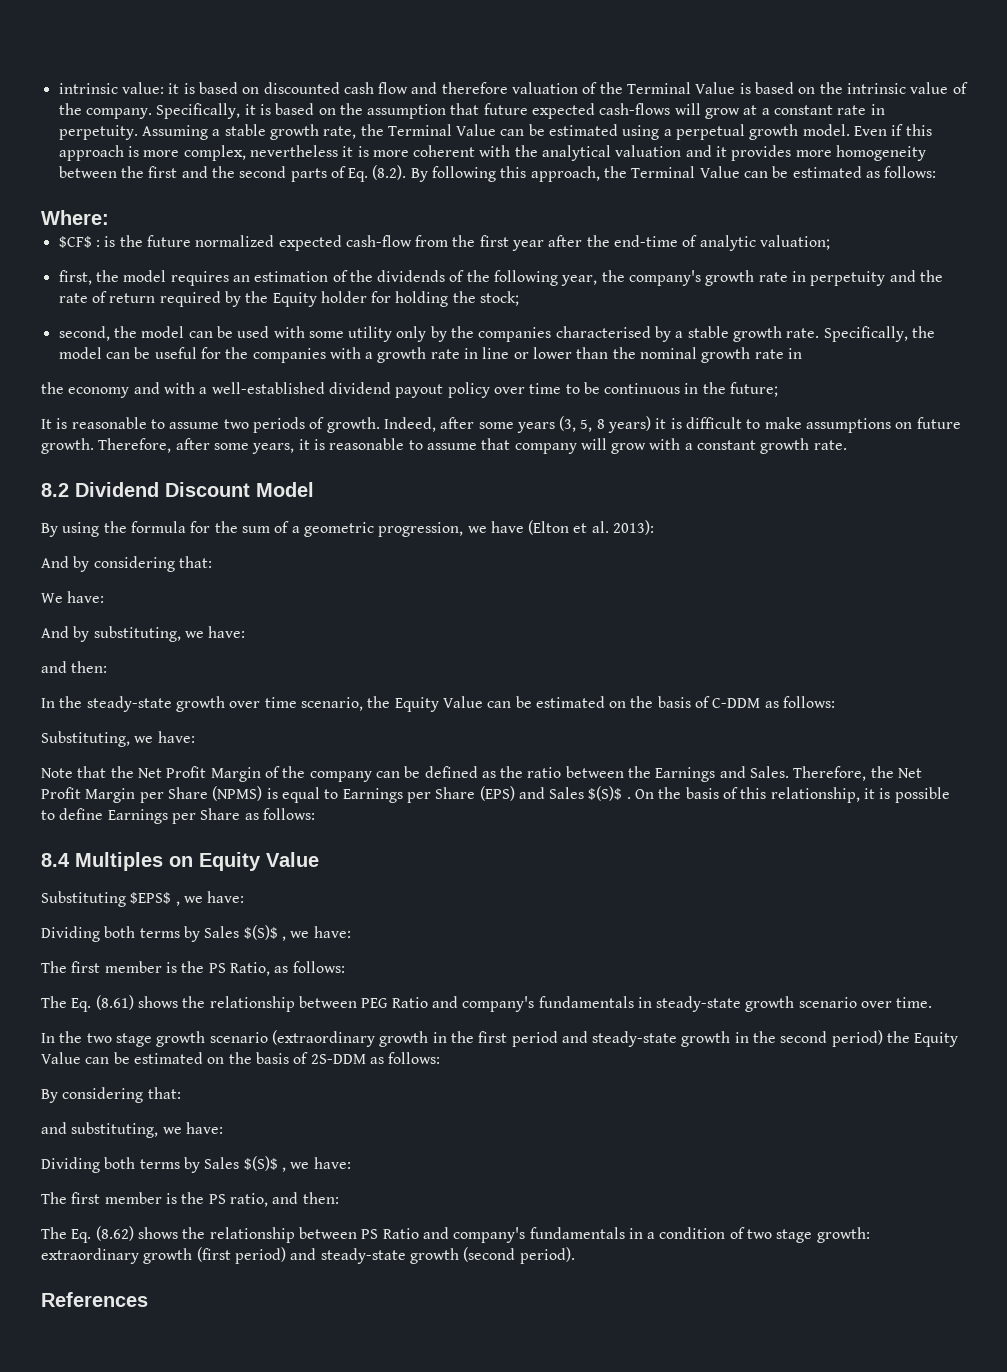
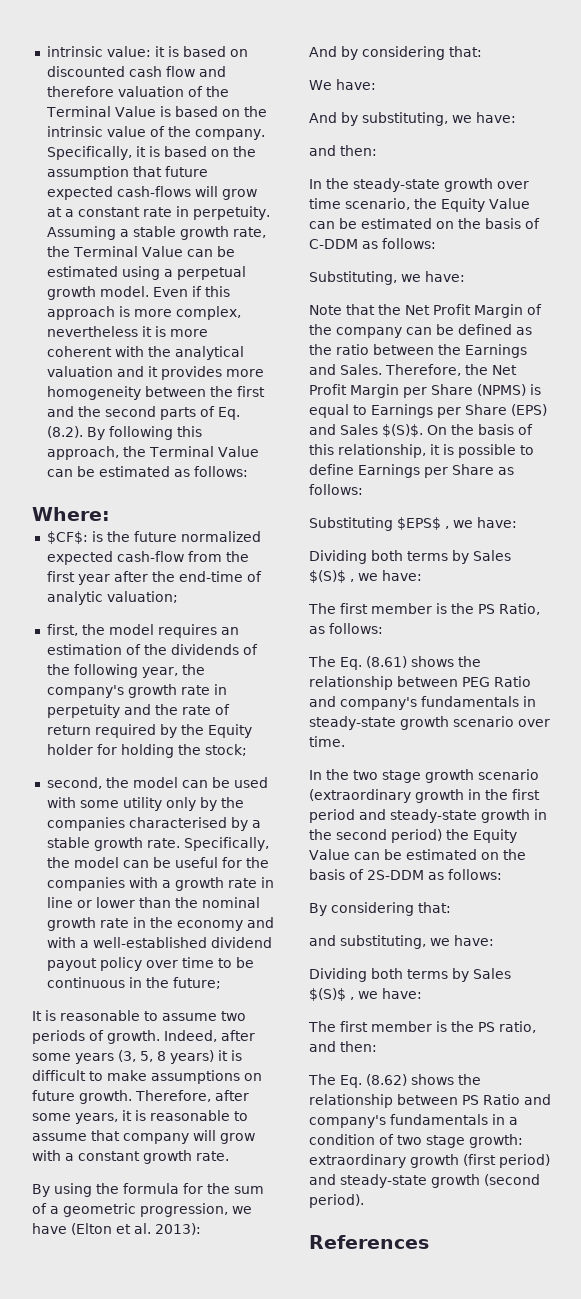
[58,236,100,248] $CF$ : -> [46,531,88,544] $CF$:
(803, 353) // -> (146, 922) none
[41,482,314,497] // 8.2 Dividend Discount Model -> (229, 1156) none
[588,786,631,801] $(S)$ . -> [382,424,423,437] $(S)$.
[41,852,319,871] // 8.4 Multiples on Equity Value -> (363, 489) none

